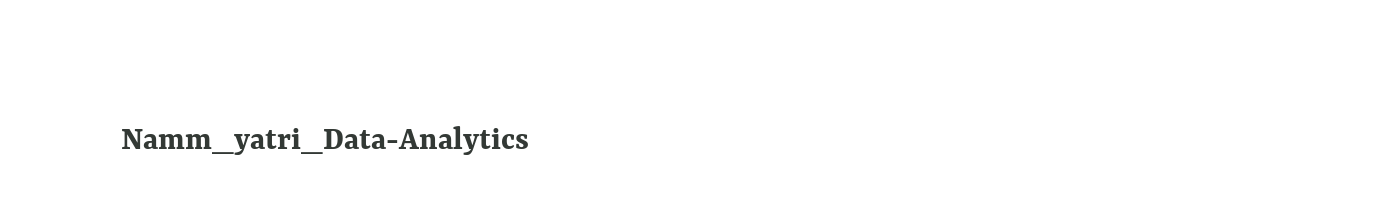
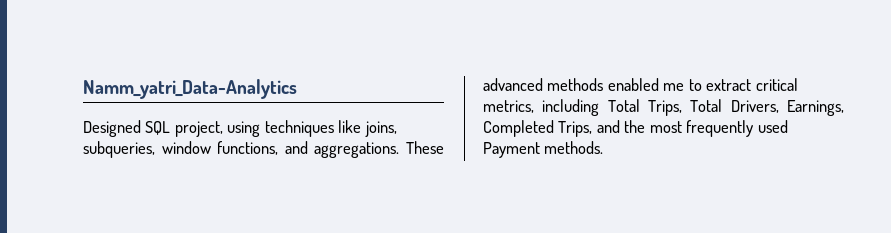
(529, 140) none -> [83,120,397,137] [83,141,444,158] [483,78,798,91] [483,99,844,116] [483,120,788,137] [483,141,604,158] // Designed SQL project, using techniques like joins, subqueries, window functions, and aggregations. These advanced methods enabled me to extract critical metrics, including Total Trips, Total Drivers, Earnings, Completed Trips, and the most frequently used Payment methods.

